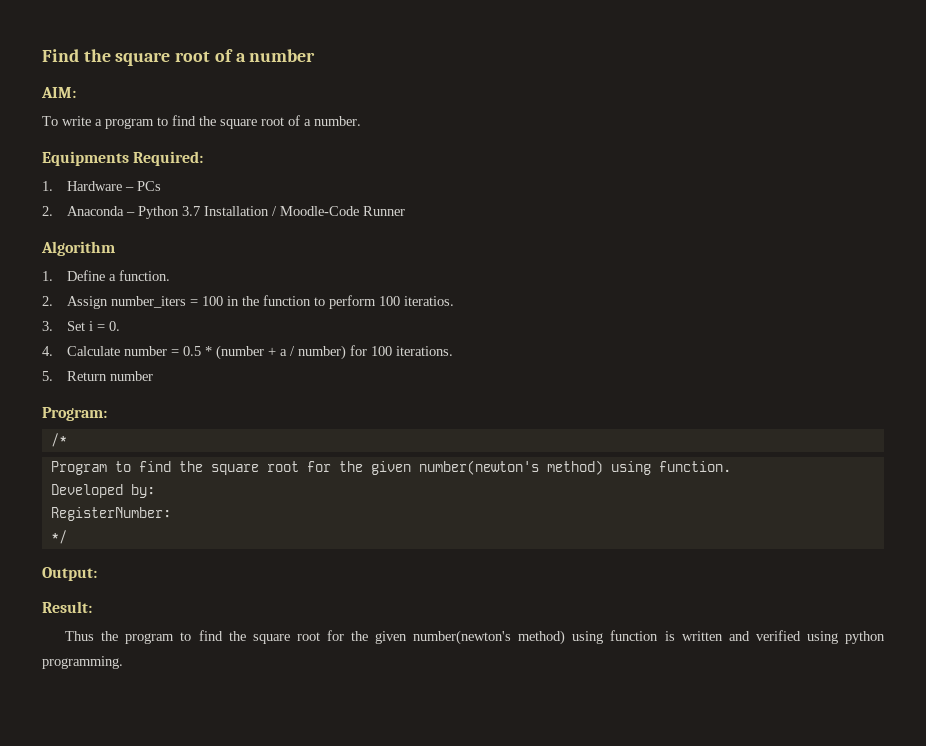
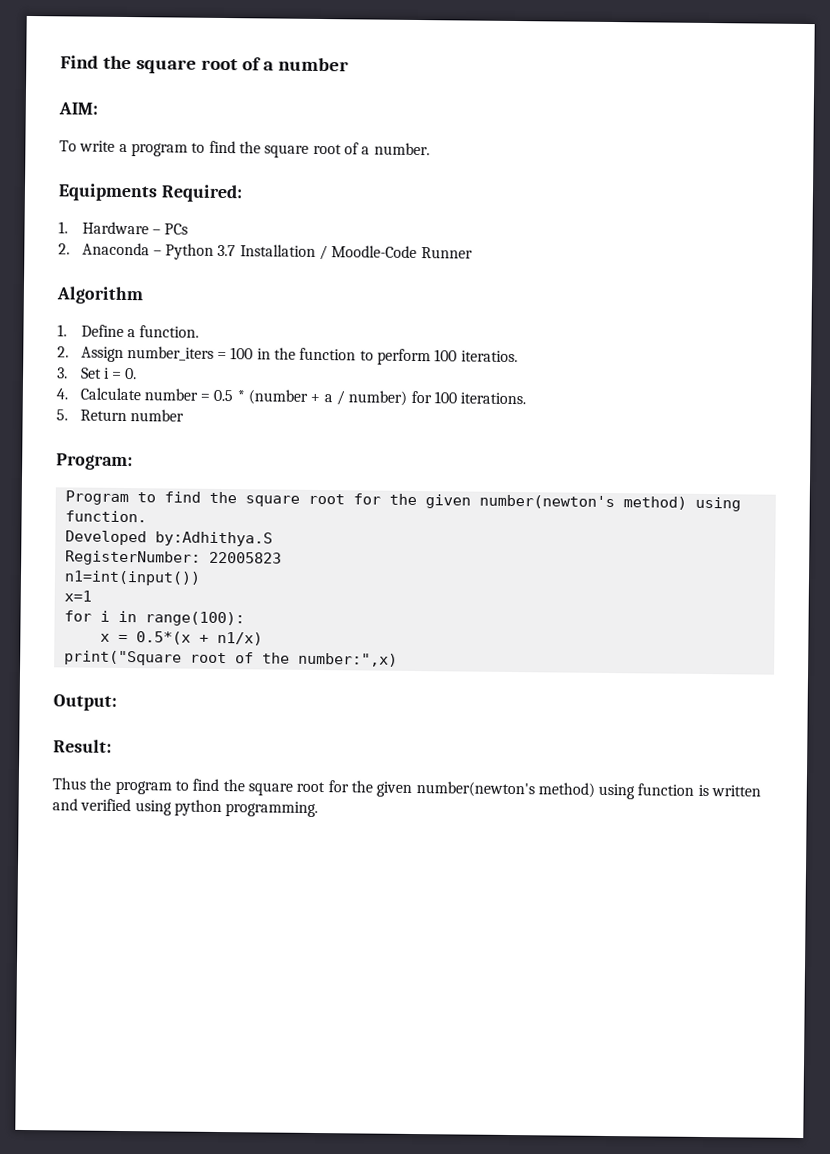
[50,433,67,447] // /* -> (133, 462) none
[130,484,155,498] by: -> [154,531,273,547] by:Adhithya.S
[50,530,67,544] // */ -> [208,551,282,564] [63,570,201,586] [63,590,92,602] [63,610,245,627] [99,631,263,646] [63,650,398,667] 22005823 // n1=int(input()) // x=1 // for i in range(100): // x = 0.5*(x + n1/x) // print("Square root of the number:",x)

